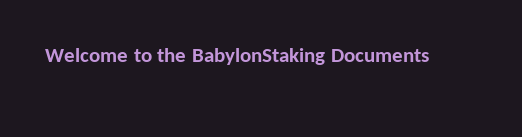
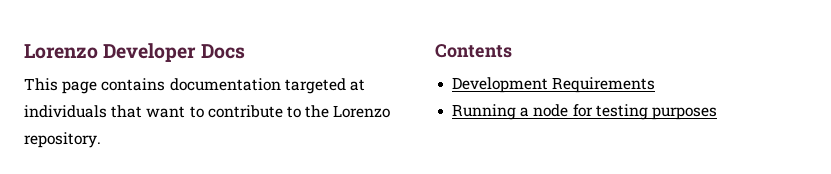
[45,48,429,65] Welcome to the BabylonStaking Documents -> [24,43,245,62] [24,78,365,94] [24,105,391,118] [24,132,101,148] [435,44,512,58] [452,77,656,93] [452,104,717,120] Lorenzo Developer Docs // This page contains documentation targeted at individuals that want to contribute to the Lorenzo repository. // Contents // Development Requirements // Running a node for testing purposes

